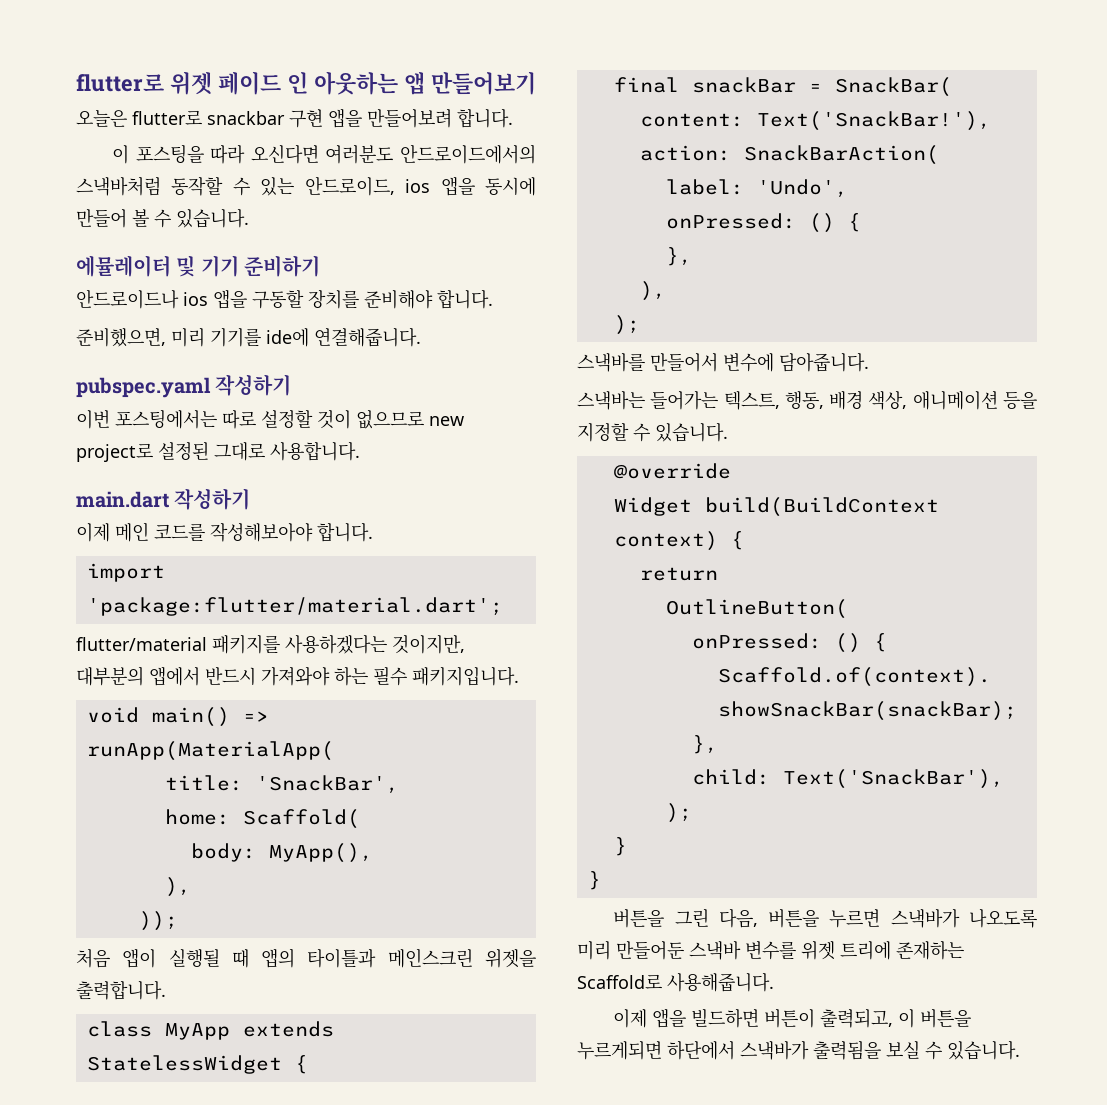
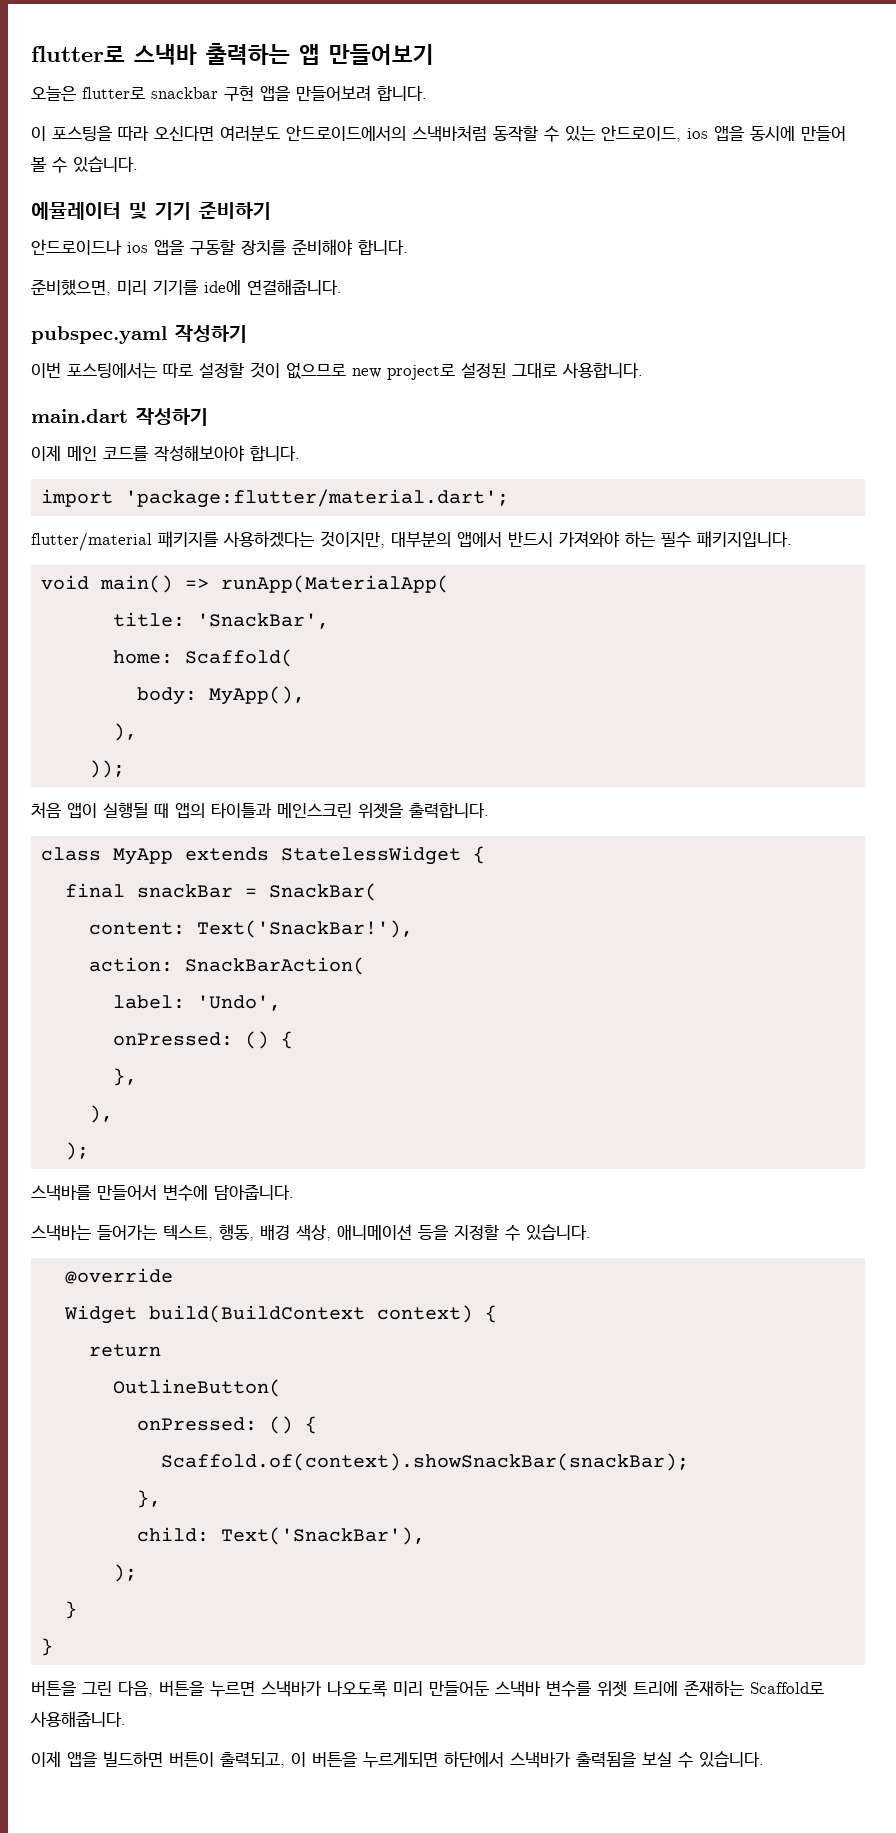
[76,71,398,95] flutter로 위젯 페이드 인 아웃하는 -> [31,43,290,65] flutter로 스낵바 출력하는

